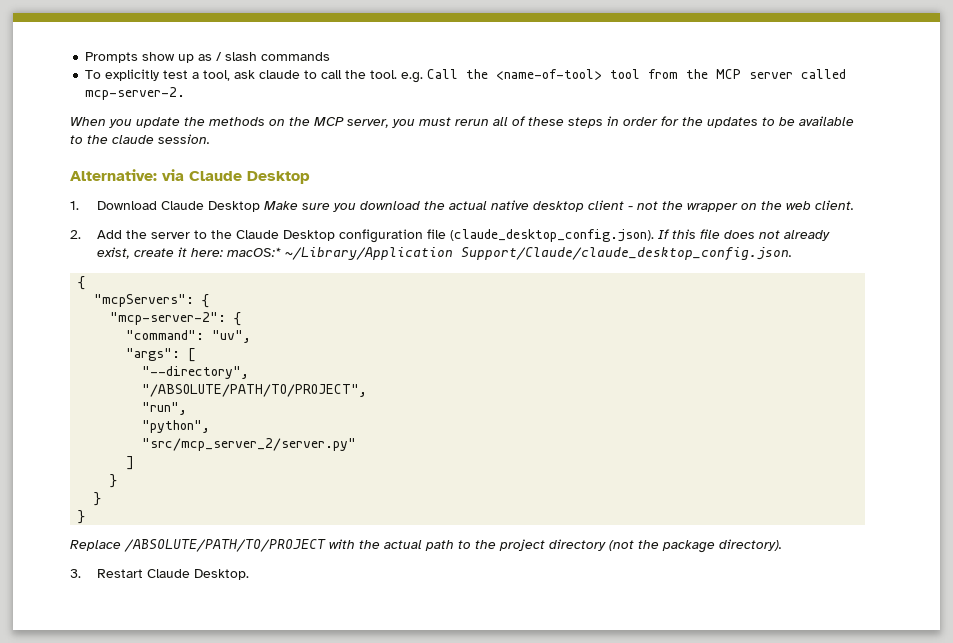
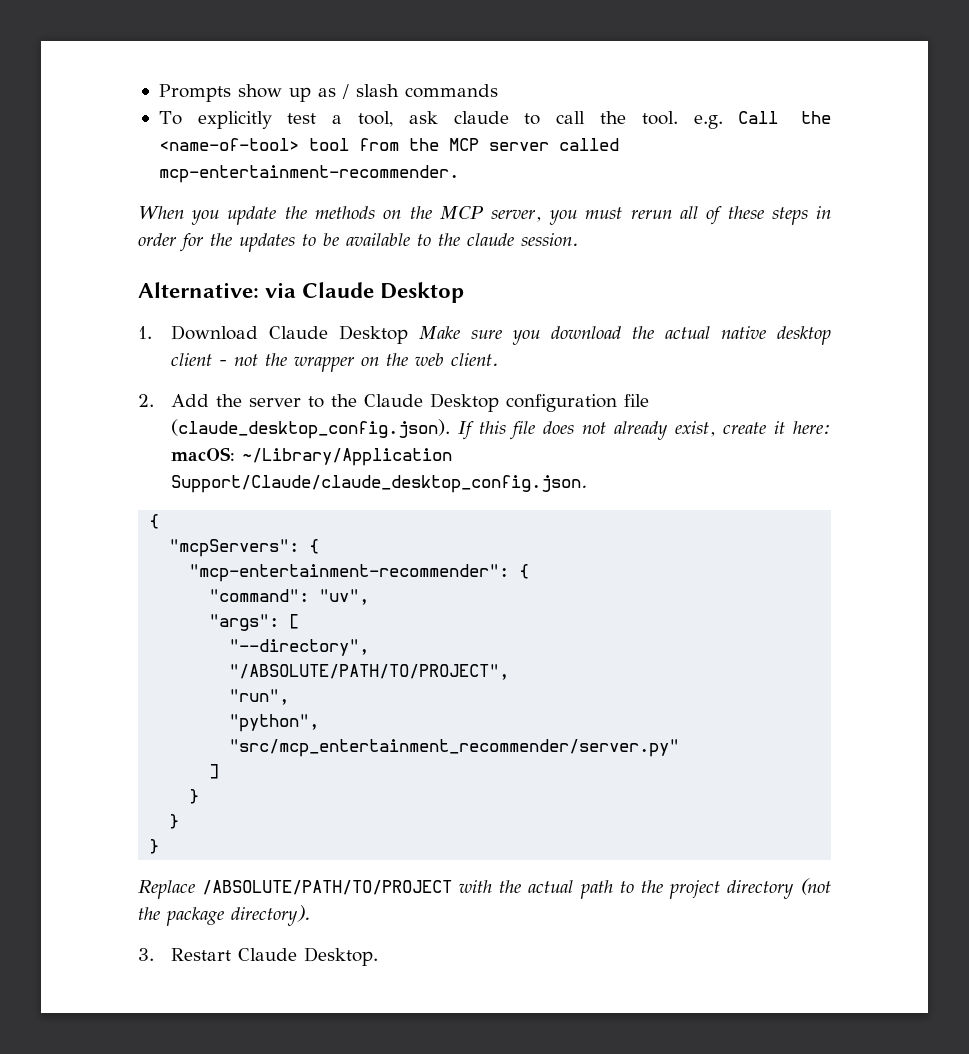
[85,87,186,100] mcp-server-2. -> [158,165,459,183] mcp-entertainment-recommender.
[227,247,282,257] macOS:* -> [170,447,235,461] macOS:
[110,312,227,325] "mcp-server-2": -> [189,564,510,582] "mcp-entertainment-recommender":
[142,438,357,451] "src/mcp_server_2/server.py" -> [229,739,680,757] "src/mcp_entertainment_recommender/server.py"

